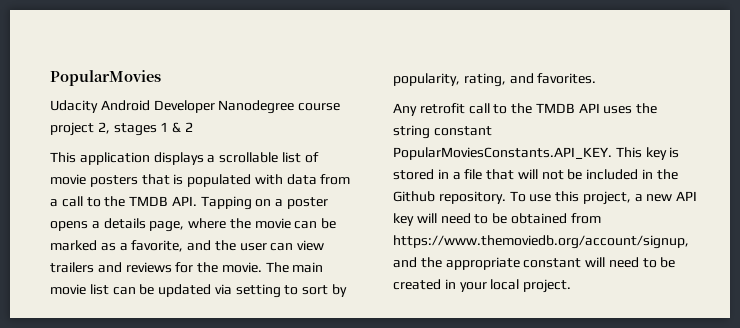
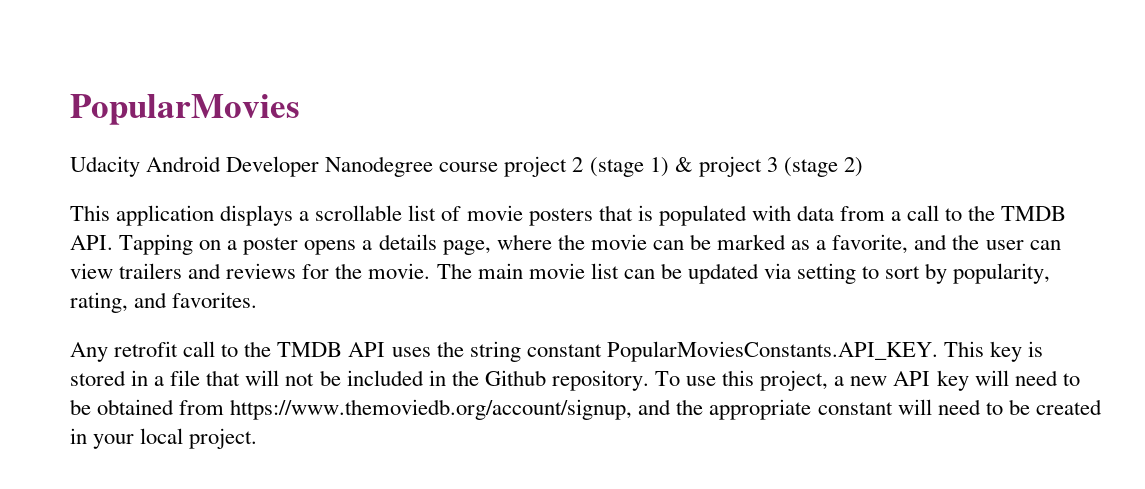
[97,122,193,136] 2, stages 1 & 2 -> [572,156,863,177] 2 (stage 1) & project 3 (stage 2)

